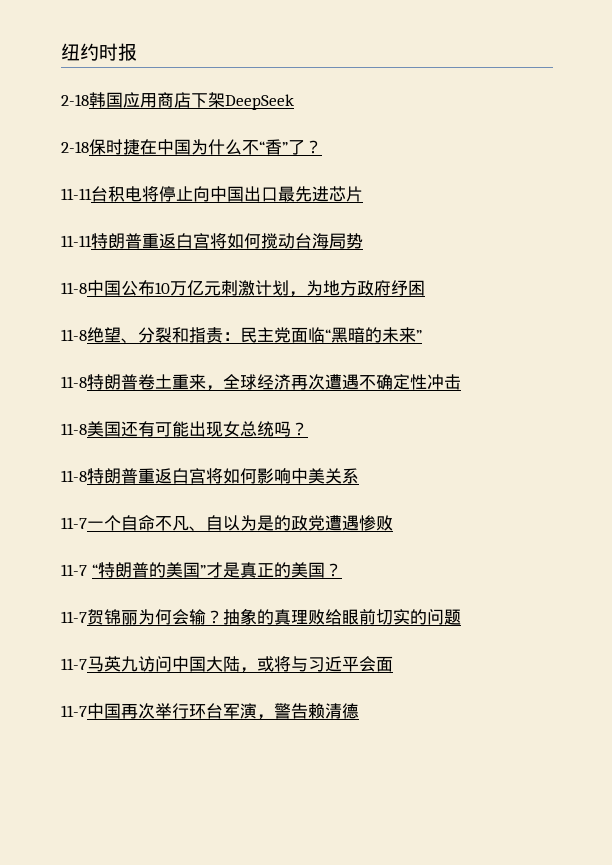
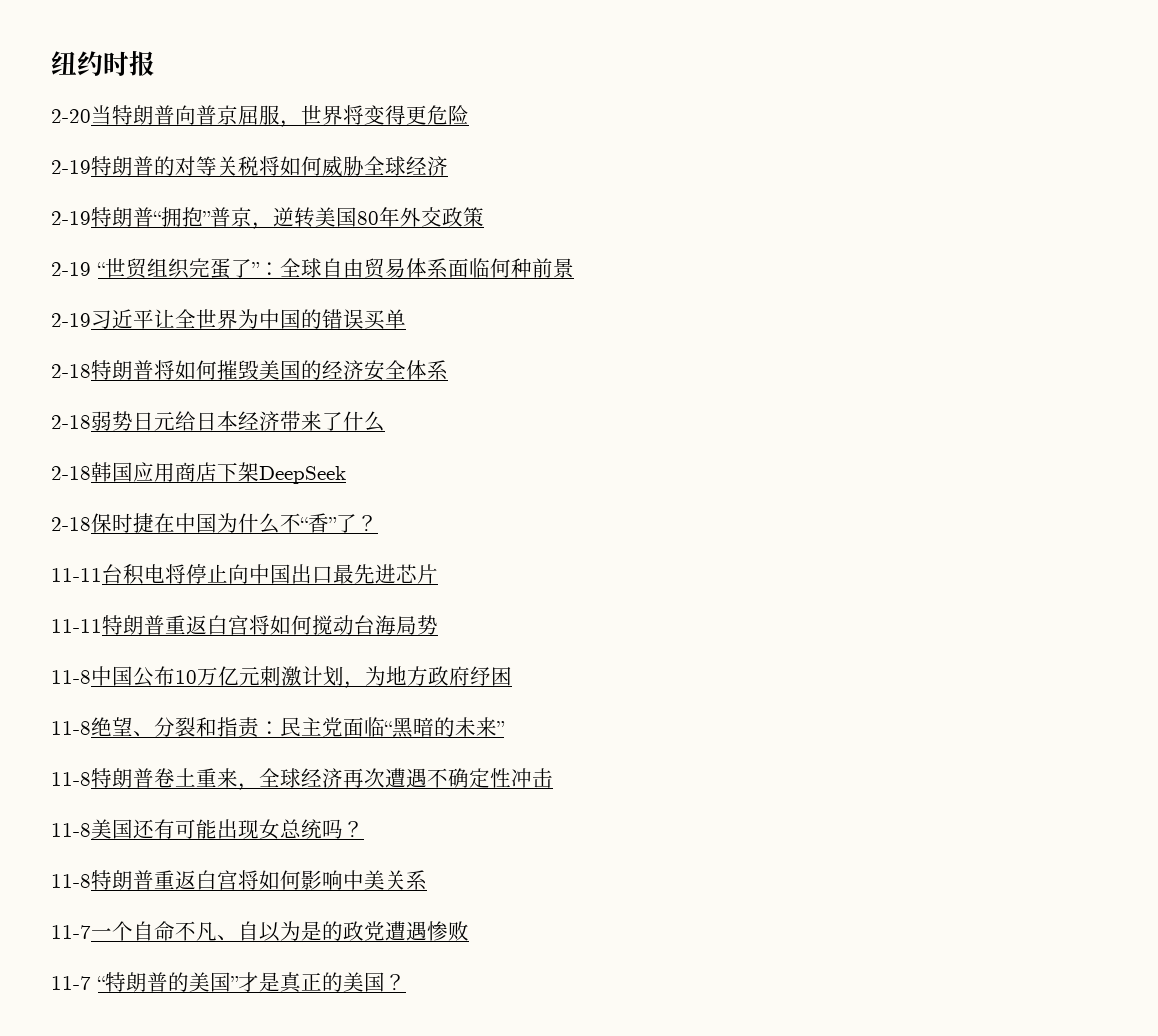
(137, 52) none -> [51,105,469,128] [51,156,448,177] [51,207,484,230] [51,258,574,279] [51,309,406,330] [51,360,448,381] [51,411,385,432] // 2-20当特朗普向普京屈服，世界将变得更危险 // 2-19特朗普的对等关税将如何威胁全球经济 // 2-19特朗普“拥抱”普京，逆转美国80年外交政策 // 2-19 “世贸组织完蛋了”：全球自由贸易体系面临何种前景 // 2-19习近平让全世界为中国的错误买单 // 2-18特朗普将如何摧毁美国的经济安全体系 // 2-18弱势日元给日本经济带来了什么
[61,608,461,625] [61,656,393,673] [61,703,359,720] // 11-7贺锦丽为何会输？抽象的真理败给眼前切实的问题 // 11-7马英九访问中国大陆，或将与习近平会面 // 11-7中国再次举行环台军演，警告赖清德 -> (406, 982) none

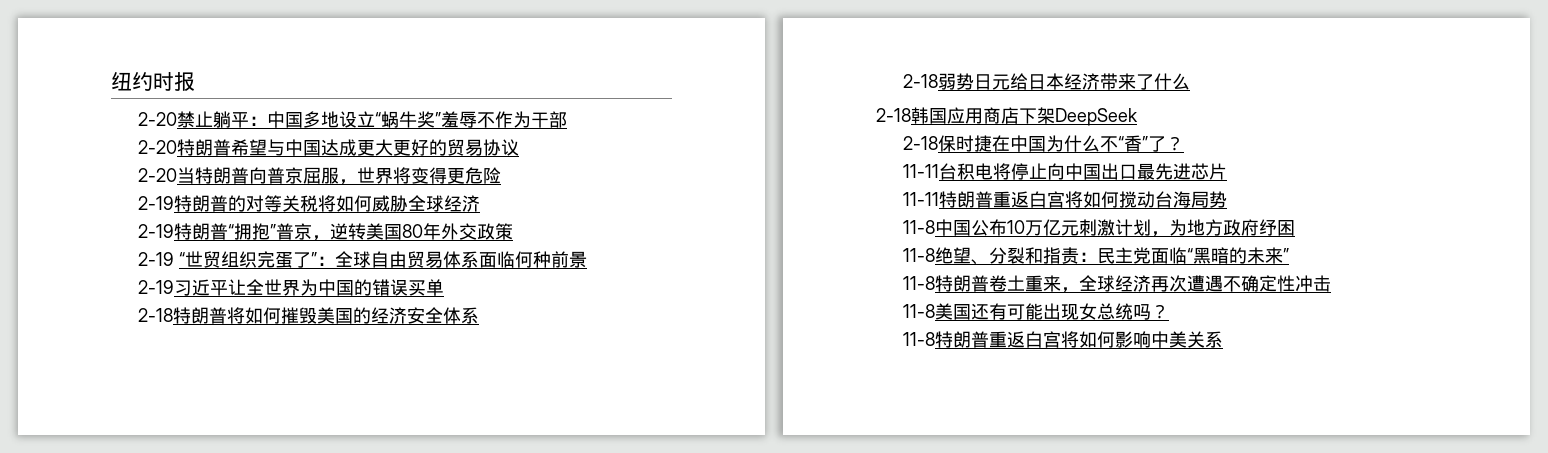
(155, 63) none -> [137,111,567,128] [137,139,519,156] // 2-20禁止躺平：中国多地设立“蜗牛奖”羞辱不作为干部 // 2-20特朗普希望与中国达成更大更好的贸易协议
[51,921,469,942] [51,972,406,993] // 11-7一个自命不凡、自以为是的政党遭遇惨败 // 11-7 “特朗普的美国”才是真正的美国？ -> (1223, 339) none

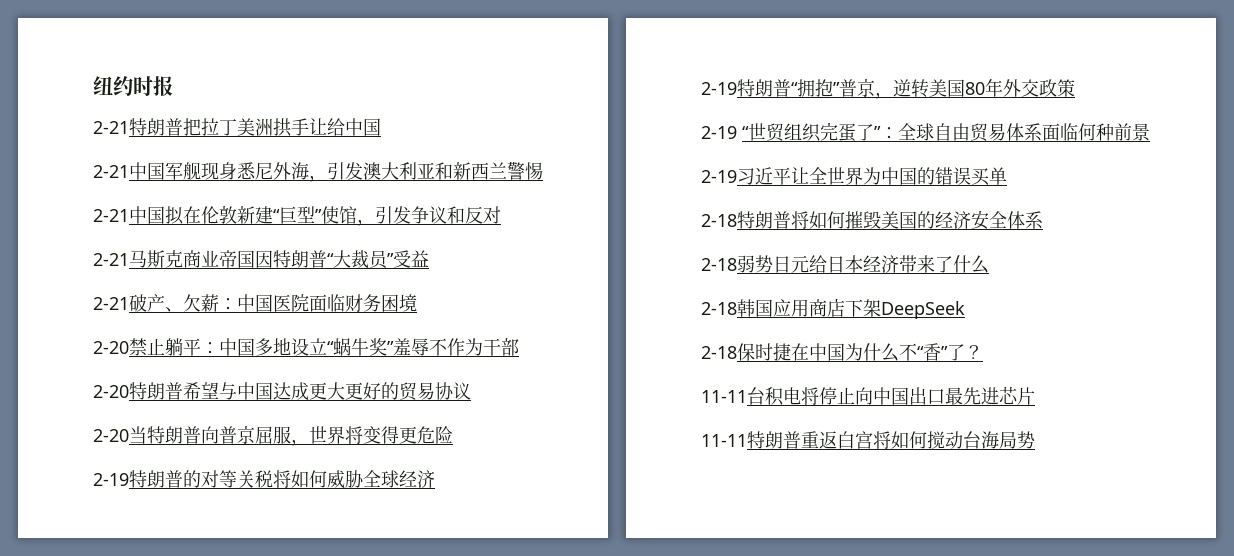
(195, 82) none -> [93,118,381,137] [93,161,543,182] [93,206,501,226] [93,250,429,269] [93,294,417,312] // 2-21特朗普把拉丁美洲拱手让给中国 // 2-21中国军舰现身悉尼外海，引发澳大利亚和新西兰警惕 // 2-21中国拟在伦敦新建“巨型”使馆，引发争议和反对 // 2-21马斯克商业帝国因特朗普“大裁员”受益 // 2-21破产、欠薪：中国医院面临财务困境
[902,219,1295,237] [902,247,1289,265] [902,275,1331,293] [902,303,1169,320] [902,331,1223,348] // 11-8中国公布10万亿元刺激计划，为地方政府纾困 // 11-8绝望、分裂和指责：民主党面临“黑暗的未来” // 11-8特朗普卷土重来，全球经济再次遭遇不确定性冲击 // 11-8美国还有可能出现女总统吗？ // 11-8特朗普重返白宫将如何影响中美关系 -> (1035, 440) none

